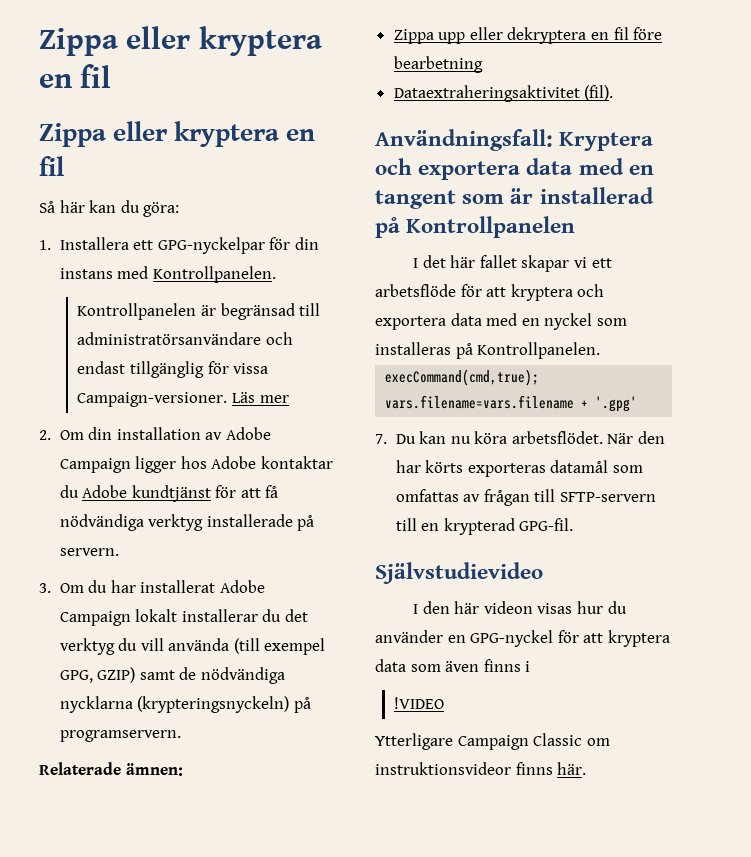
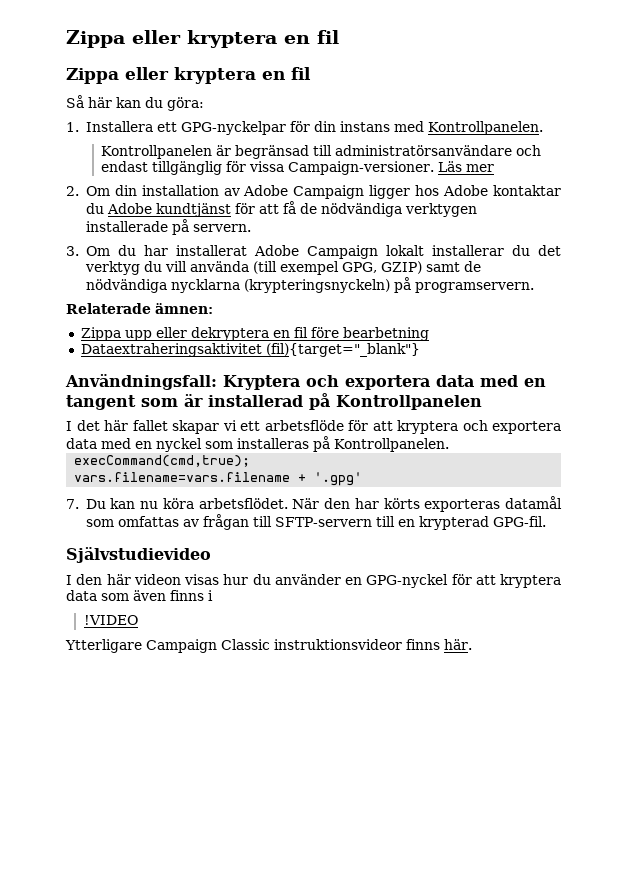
[59,514,204,531] nödvändiga verktyg -> [299,203,477,217] de nödvändiga verktygen
[584,85,614,101] (fil). -> [265,343,420,357] (fil){target="_blank"}
[586,738,610,746] om -> (270, 644) none

